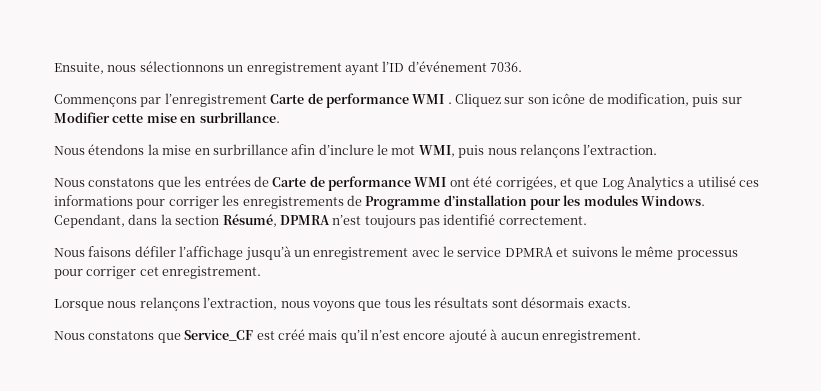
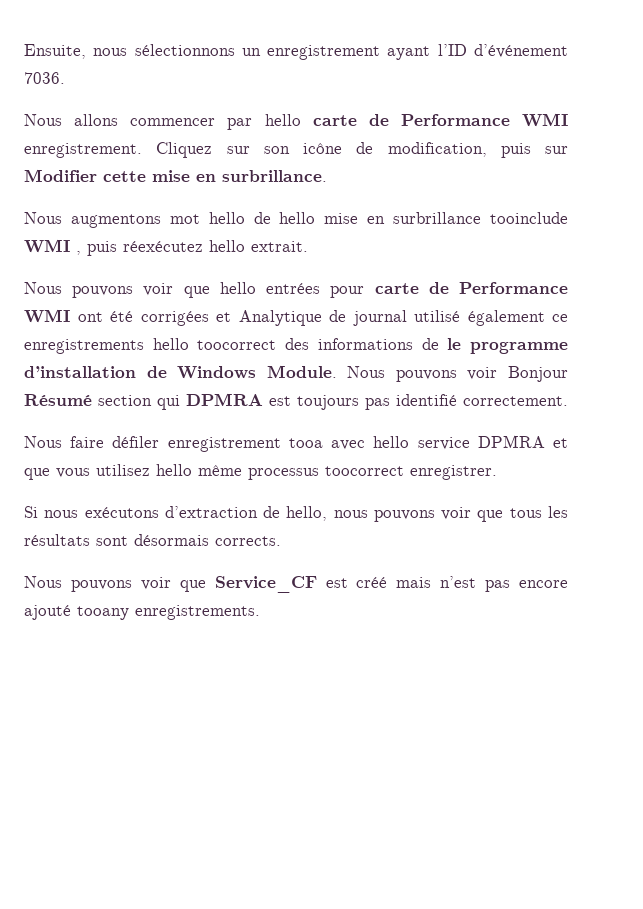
[54,93,452,108] Commençons par l’enregistrement Carte de performance WMI . -> [24,113,568,130] [24,143,142,158] Nous allons commencer par hello carte de Performance WMI enregistrement.
[88,144,658,158] [54,176,760,191] [54,195,706,210] [54,214,362,228] étendons la mise en surbrillance afin d’inclure le mot WMI, puis nous relançons l’extraction. // Nous constatons que les entrées de Carte de performance WMI ont été corrigées, et que Log Analytics a utilisé ces informations pour corriger les enregistrements de Programme d’installation pour les modules Windows. Cependant, dans la section Résumé, DPMRA n’est -> [70,212,569,228] [24,239,308,256] [24,282,568,298] [24,309,568,326] [24,338,568,354] [24,365,568,382] [24,393,291,410] augmentons mot hello de hello mise en surbrillance tooinclude WMI , puis réexécutez hello extrait. // Nous pouvons voir que hello entrées pour carte de Performance WMI ont été corrigées et Analytique de journal utilisé également ce enregistrements hello toocorrect des informations de le programme d’installation de Windows Module. Nous pouvons voir Bonjour Résumé section qui DPMRA est
[88,246,738,261] [54,266,262,279] [54,297,355,312] faisons défiler l’affichage jusqu’à un enregistrement avec le service DPMRA et suivons le même processus pour corriger cet enregistrement. // Lorsque nous relançons l’extraction, nous voyons -> [70,435,568,452] [24,464,497,480] [24,506,472,522] faire défiler enregistrement tooa avec hello service DPMRA et que vous utilisez hello même processus toocorrect enregistrer. // Si nous exécutons d’extraction de hello, nous pouvons voir
[587,299,631,308] [54,331,155,340] exacts. // Nous constatons -> [215,536,281,546] [24,576,171,592] corrects. // Nous pouvons voir
[340,329,641,344] qu’il n’est encore ajouté à aucun enregistrement. -> [440,576,568,592] [24,605,260,620] n’est pas encore ajouté tooany enregistrements.

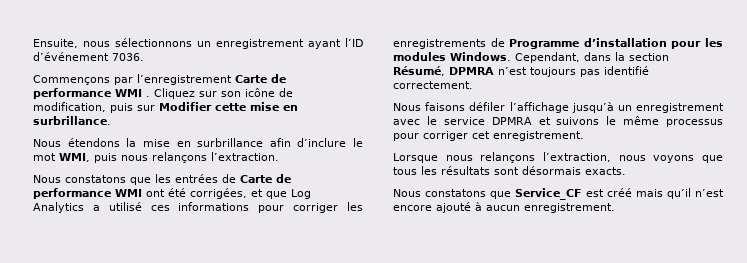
[24,113,568,130] [24,143,142,158] Nous allons commencer par hello carte de Performance WMI enregistrement. -> [33,74,286,85] [33,88,150,99] Commençons par l’enregistrement Carte de performance WMI .
[70,212,569,228] [24,239,308,256] [24,282,568,298] [24,309,568,326] [24,338,568,354] [24,365,568,382] [24,393,291,410] augmentons mot hello de hello mise en surbrillance tooinclude WMI , puis réexécutez hello extrait. // Nous pouvons voir que hello entrées pour carte de Performance WMI ont été corrigées et Analytique de journal utilisé également ce enregistrements hello toocorrect des informations de le programme d’installation de Windows Module. Nous pouvons voir Bonjour Résumé section qui DPMRA est -> [67,138,363,147] [33,152,279,163] [33,174,291,185] [33,188,311,199] [33,202,363,213] [393,38,723,49] [393,52,669,63] [393,66,527,76] étendons la mise en surbrillance afin d’inclure le mot WMI, puis nous relançons l’extraction. // Nous constatons que les entrées de Carte de performance WMI ont été corrigées, et que Log Analytics a utilisé ces informations pour corriger les enregistrements de Programme d’installation pour les modules Windows. Cependant, dans la section Résumé, DPMRA n’est
[70,435,568,452] [24,464,497,480] [24,506,472,522] faire défiler enregistrement tooa avec hello service DPMRA et que vous utilisez hello même processus toocorrect enregistrer. // Si nous exécutons d’extraction de hello, nous pouvons voir -> [425,102,724,113] [393,116,723,127] [393,131,584,141] [393,152,695,163] faisons défiler l’affichage jusqu’à un enregistrement avec le service DPMRA et suivons le même processus pour corriger cet enregistrement. // Lorsque nous relançons l’extraction, nous voyons
[215,536,281,546] [24,576,171,592] corrects. // Nous pouvons voir -> [585,167,626,175] [393,189,486,197] exacts. // Nous constatons
[440,576,568,592] [24,605,260,620] n’est pas encore ajouté tooany enregistrements. -> [667,188,724,199] [393,202,615,213] qu’il n’est encore ajouté à aucun enregistrement.

